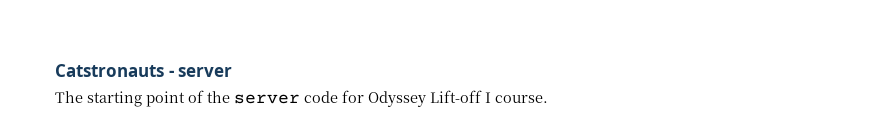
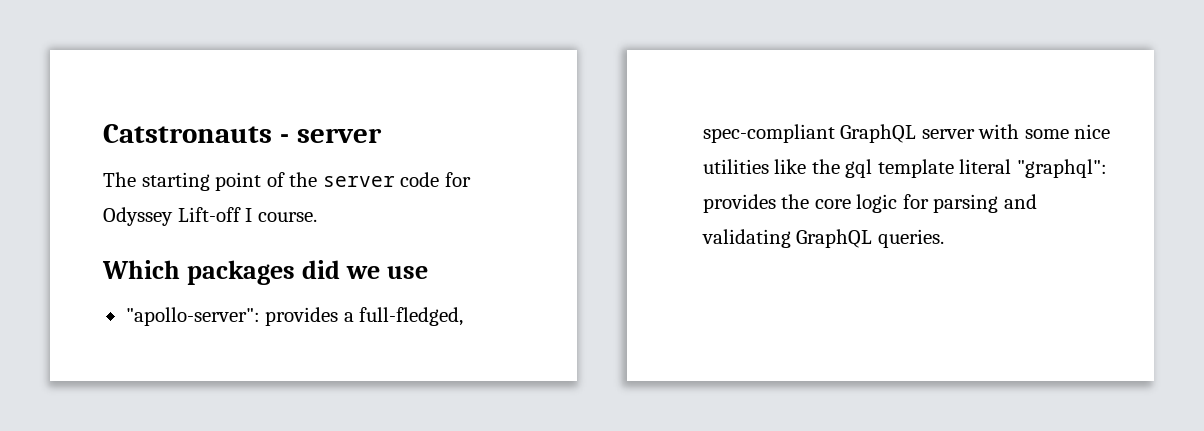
(548, 99) none -> [102,260,428,285] [125,307,464,326] [702,124,1111,143] [702,159,1107,178] [702,194,1037,213] [701,229,944,248] // Which packages did we use // "apollo-server": provides a full-fledged, spec-compliant GraphQL server with some nice utilities like the gql template literal "graphql": provides the core logic for parsing and validating GraphQL queries.

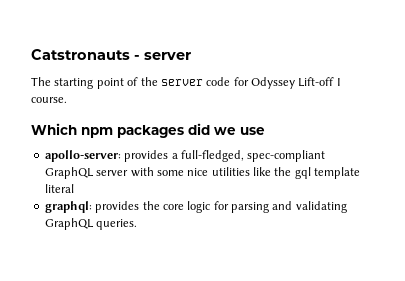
(180, 269) none -> [81,127,113,138] npm
[125,307,260,326] "apollo-server": -> [44,150,121,162] apollo-server:
[1016,159,1107,178] "graphql": -> [44,201,92,213] // graphql:

